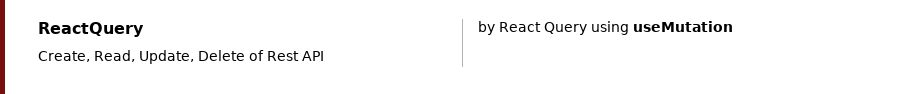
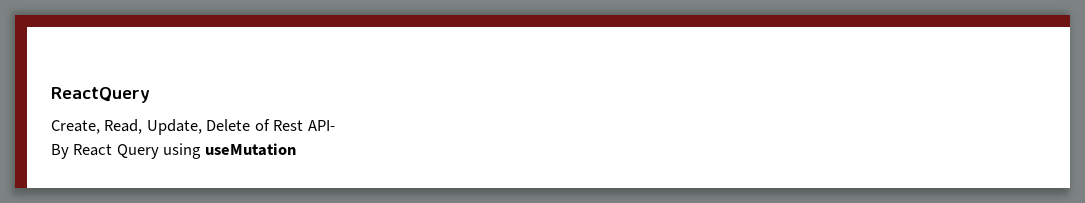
[302,51,324,61] [478,21,495,35] API // by -> [307,120,335,131] [51,144,69,159] API- // By

